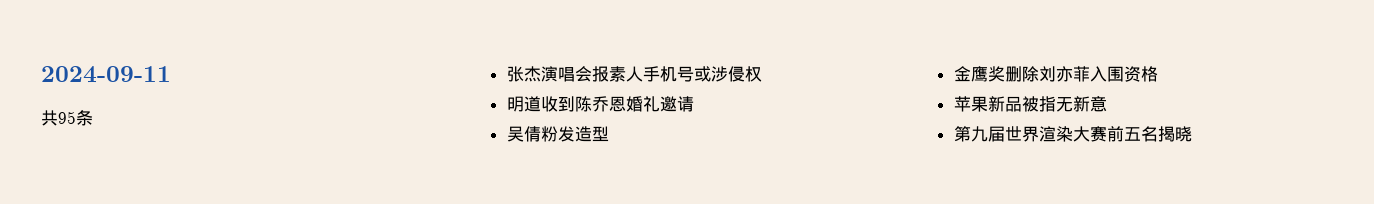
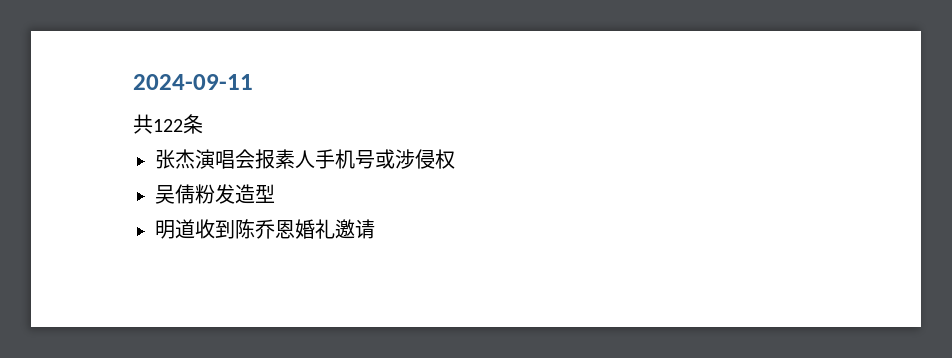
[58,111,76,124] 95 -> [153,119,183,132] 122
(762, 74) none -> [155,184,275,204] // 吴倩粉发造型
[506,126,609,142] [953,66,1158,82] [953,96,1107,112] [953,126,1192,142] // 吴倩粉发造型 // 金鹰奖删除刘亦菲入围资格 // 苹果新品被指无新意 // 第九届世界渲染大赛前五名揭晓 -> (375, 229) none

